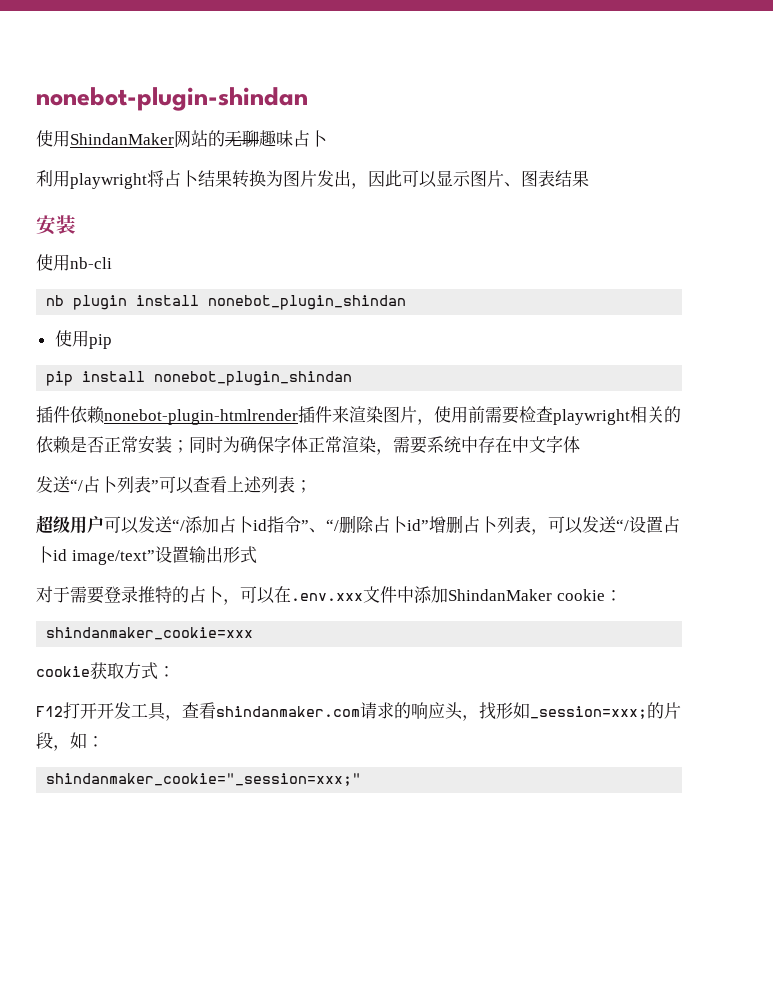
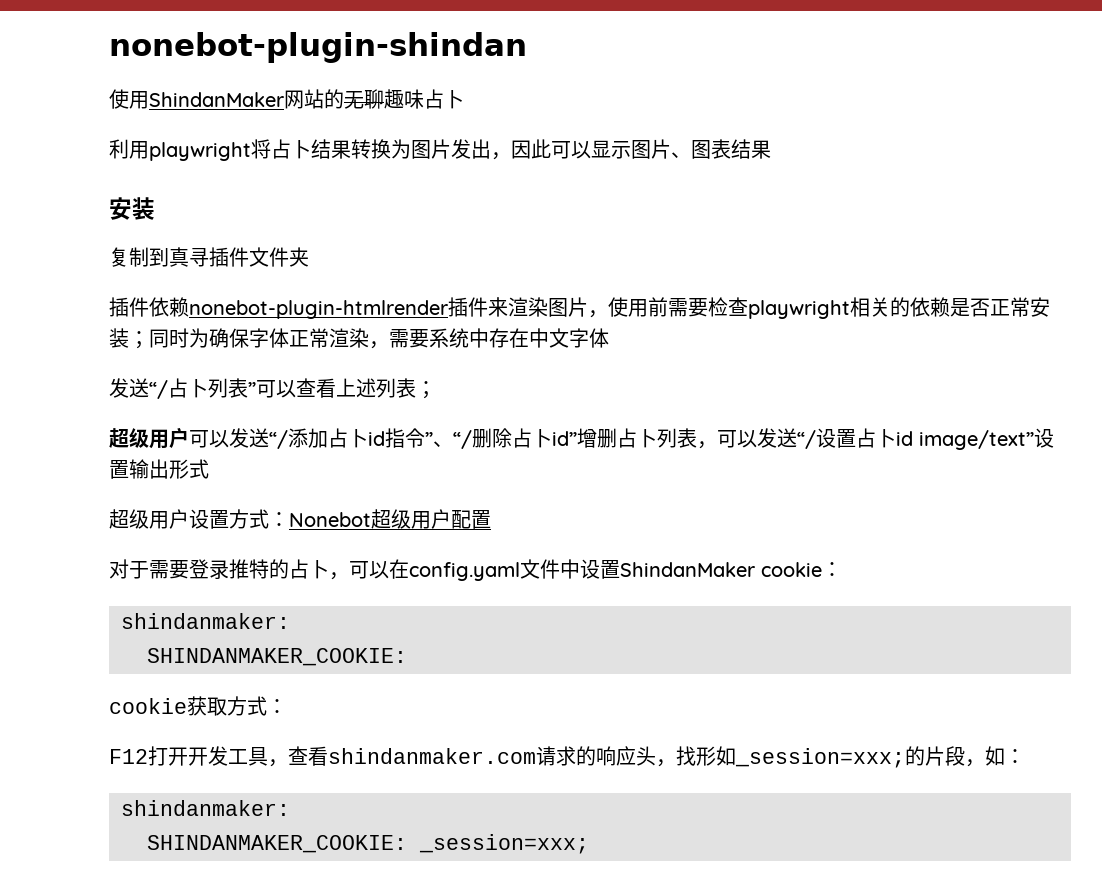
[36,254,112,271] [46,295,407,310] [54,330,112,349] [46,371,353,386] 使用nb-cli // nb plugin install nonebot_plugin_shindan // 使用pip // pip install nonebot_plugin_shindan -> [109,247,309,267] 复制到真寻插件文件夹
(257, 555) none -> [109,509,491,529] // 超级用户设置方式：Nonebot超级用户配置
[291,586,448,603] .env.xxx文件中添加 -> [409,559,620,581] config.yaml文件中设置
[46,627,254,640] shindanmaker_cookie=xxx -> [121,613,290,629] [147,648,407,666] shindanmaker: // SHINDANMAKER_COOKIE:
[46,773,362,786] shindanmaker_cookie="_session=xxx;" -> [121,800,290,816] [147,834,589,854] shindanmaker: // SHINDANMAKER_COOKIE: _session=xxx;

